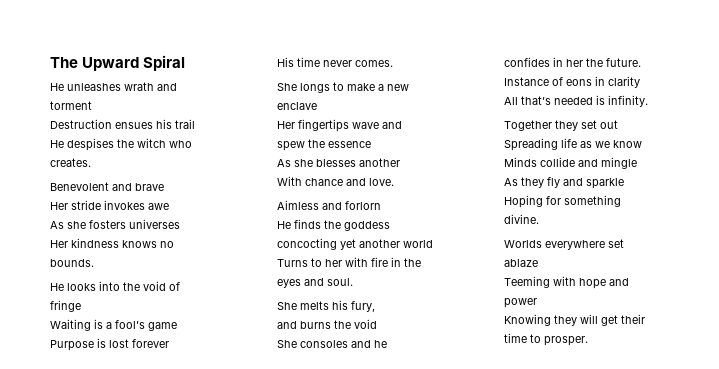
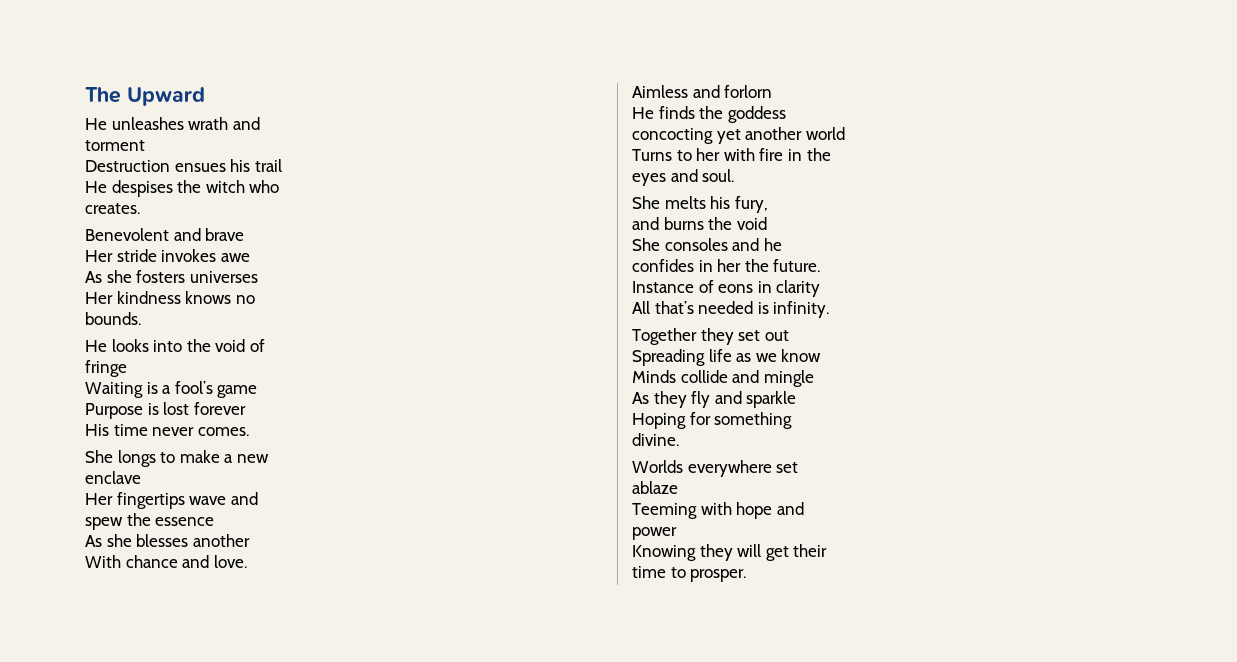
[143,55,186,71] Spiral -> (205, 96) none

